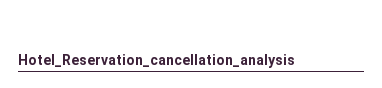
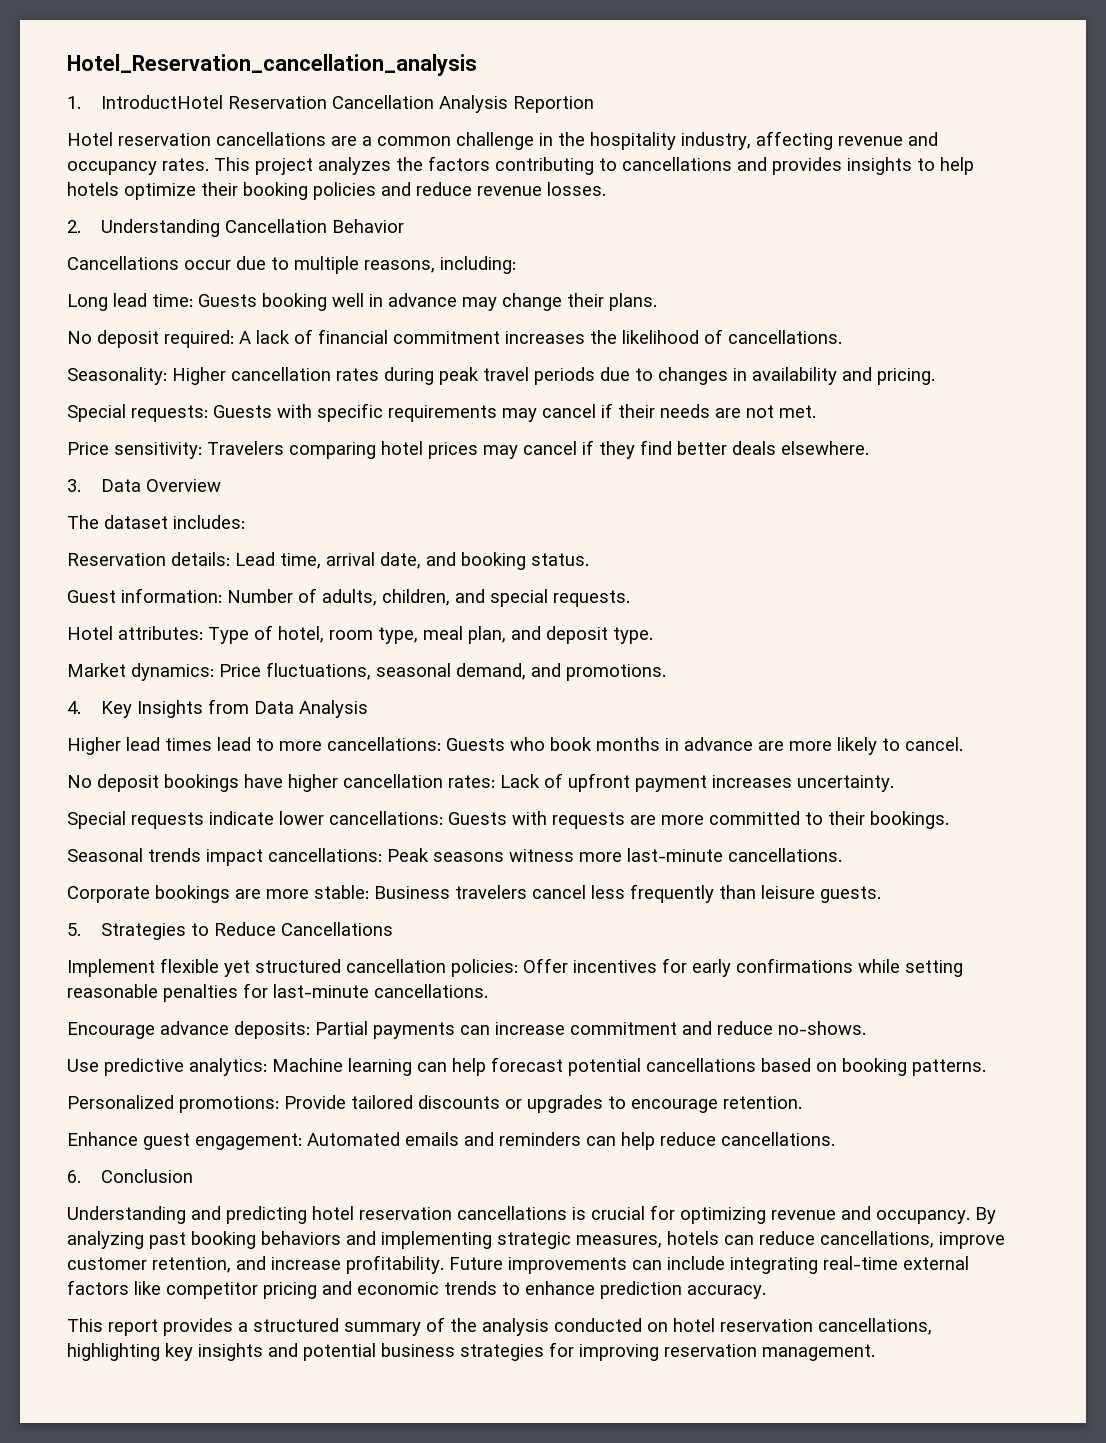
(295, 61) none -> [67,95,595,113] [67,131,938,150] [67,156,974,175] [67,182,606,200] [67,219,405,237] [67,256,516,274] [67,293,657,311] [67,329,842,348] [67,367,935,385] [67,403,816,422] [67,440,869,459] [67,479,222,492] [67,515,245,529] [67,552,589,570] [67,588,630,607] [67,625,653,644] [67,662,666,681] [67,699,369,718] [67,737,963,755] [67,773,894,792] [67,811,949,829] [67,848,842,866] [67,884,881,903] [67,922,394,940] [67,958,963,977] [67,983,488,1002] [67,1021,866,1039] [67,1057,986,1076] [67,1095,802,1113] [67,1132,835,1150] [67,1169,194,1183] [67,1205,996,1224] [67,1231,1005,1249] [67,1255,969,1274] [67,1280,766,1299] [67,1317,932,1336] [67,1342,875,1361] // 1. IntroductHotel Reservation Cancellation Analysis Reportion // Hotel reservation cancellations are a common challenge in the hospitality industry, affecting revenue and occupancy rates. This project analyzes the factors contributing to cancellations and provides insights to help hotels optimize their booking policies and reduce revenue losses. // 2. Understanding Cancellation Behavior // Cancellations occur due to multiple reasons, including: // Long lead time: Guests booking well in advance may change their plans. // No deposit required: A lack of financial commitment increases the likelihood of cancellations. // Seasonality: Higher cancellation rates during peak travel periods due to changes in availability and pricing. // Special requests: Guests with specific requirements may cancel if their needs are not met. // Price sensitivity: Travelers comparing hotel prices may cancel if they find better deals elsewhere. // 3. Data Overview // The dataset includes: // Reservation details: Lead time, arrival date, and booking status. // Guest information: Number of adults, children, and special requests. // Hotel attributes: Type of hotel, room type, meal plan, and deposit type. // Market dynamics: Price fluctuations, seasonal demand, and promotions. // 4. Key Insights from Data Analysis // Higher lead times lead to more cancellations: Guests who book months in advance are more likely to cancel. // No deposit bookings have higher cancellation rates: Lack of upfront payment increases uncertainty. // Special requests indicate lower cancellations: Guests with requests are more committed to their bookings. // Seasonal trends impact cancellations: Peak seasons witness more last-minute cancellations. // Corporate bookings are more stable: Business travelers cancel less frequently than leisure guests. // 5. Strategies to Reduce Cancellations // Implement flexible yet structured cancellation policies: Offer incentives for early confirmations while setting reasonable penalties for last-minute cancellations. // Encourage advance deposits: Partial payments can increase commitment and reduce no-shows. // Use predictive analytics: Machine learning can help forecast potential cancellations based on booking patterns. // Personalized promotions: Provide tailored discounts or upgrades to encourage retention. // Enhance guest engagement: Automated emails and reminders can help reduce cancellations. // 6. Conclusion // Understanding and predicting hotel reservation cancellations is crucial for optimizing revenue and occupancy. By analyzing past booking behaviors and implementing strategic measures, hotels can reduce cancellations, improve customer retention, and increase profitability. Future improvements can include integrating real-time external factors like competitor pricing and economic trends to enhance prediction accuracy. // This report provides a structured summary of the analysis conducted on hotel reservation cancellations, highlighting key insights and potential business strategies for improving reservation management.

